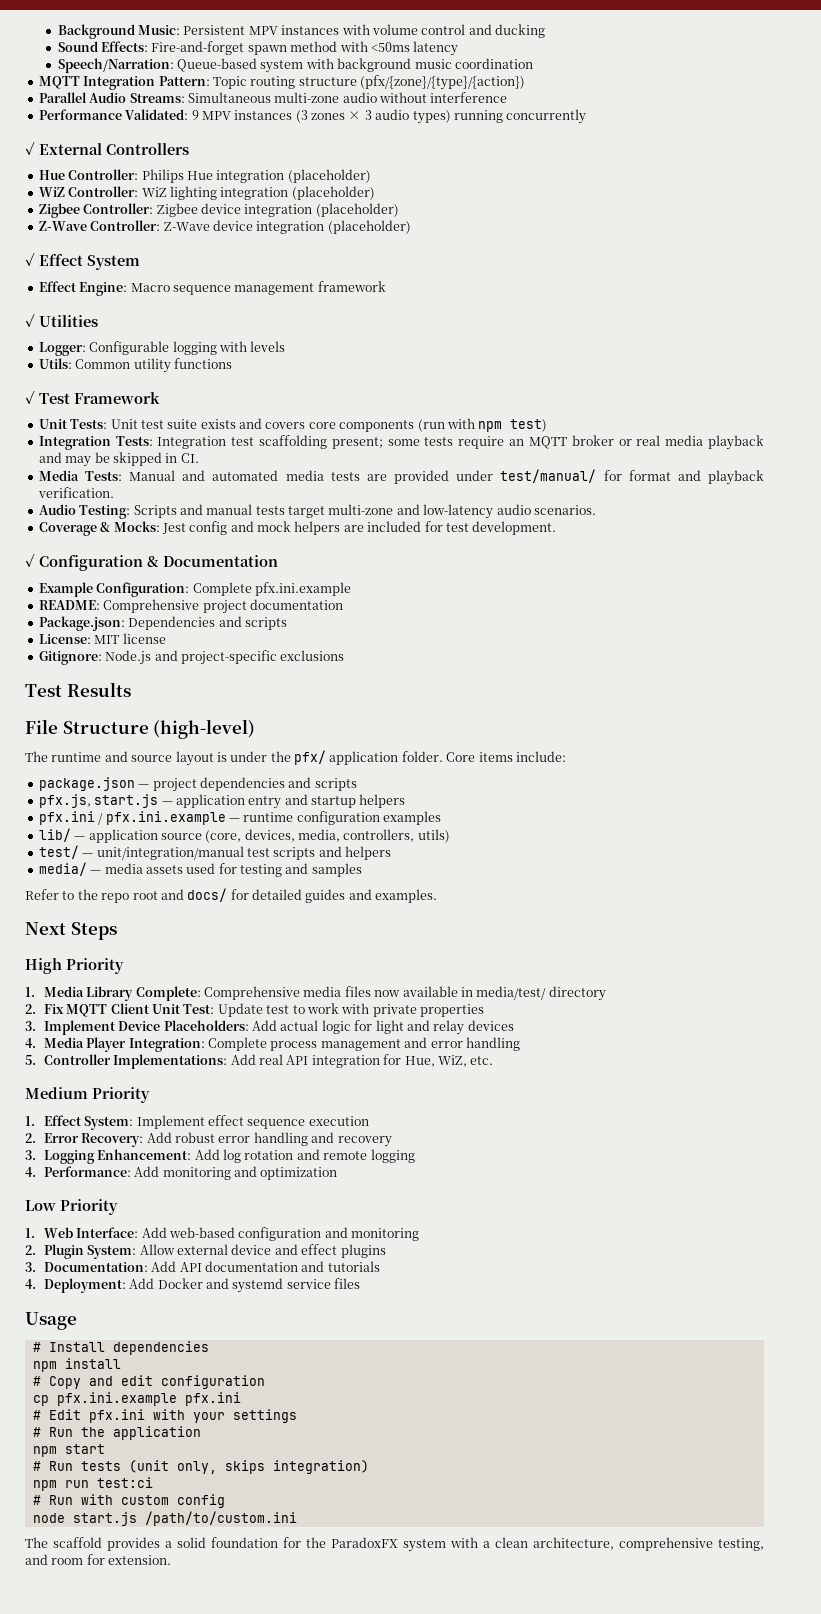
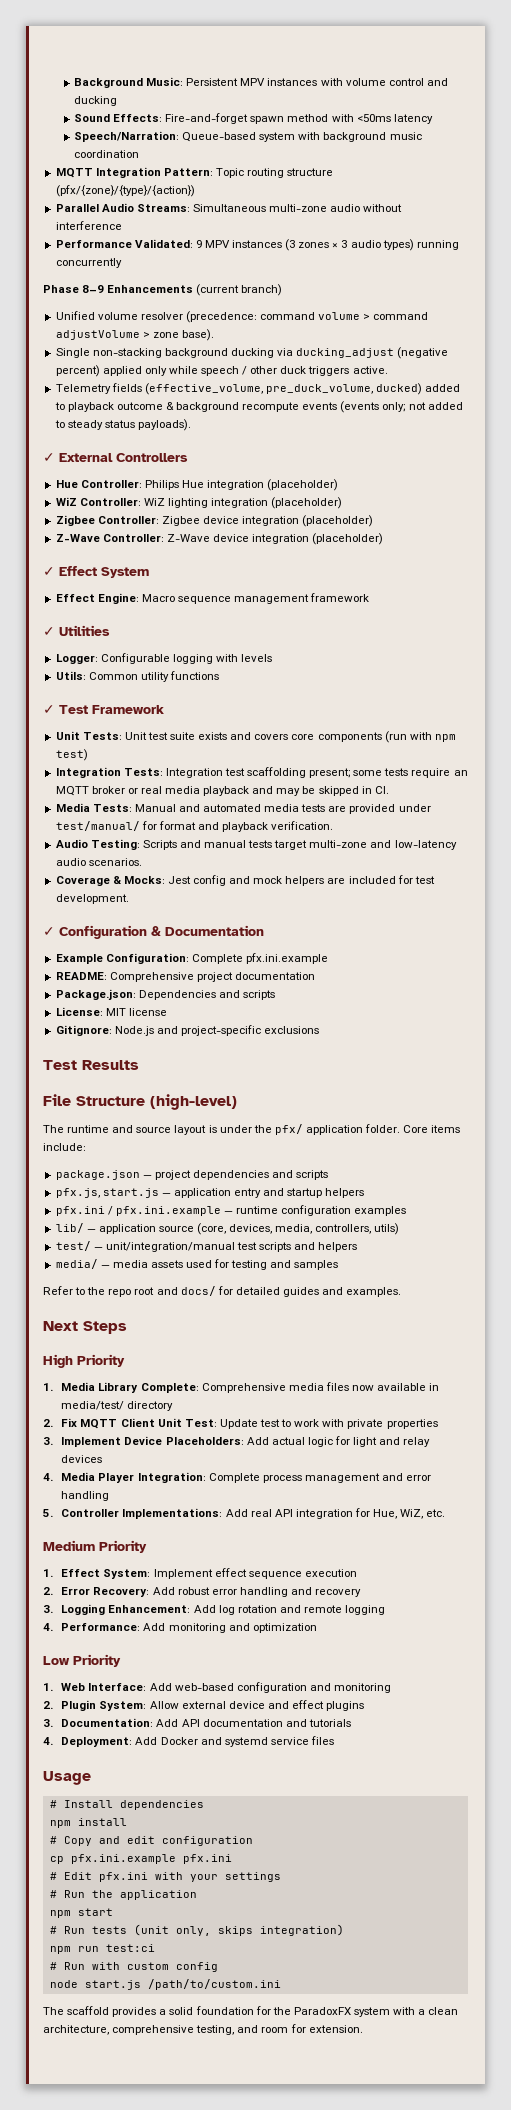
(587, 116) none -> [43,284,283,296] [55,311,429,323] [55,329,214,341] [55,347,449,359] [55,365,388,377] [55,383,461,395] [54,401,463,413] [54,419,191,431] // Phase 8–9 Enhancements (current branch) // Unified volume resolver (precedence: command volume > command adjustVolume > zone base). // Single non-stacking background ducking via ducking_adjust (negative percent) applied only while speech / other duck triggers active. // Telemetry fields (effective_volume, pre_duck_volume, ducked) added to playback outcome & background recompute events (events only; not added to steady status payloads).

